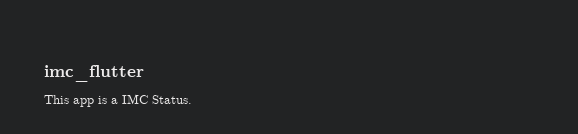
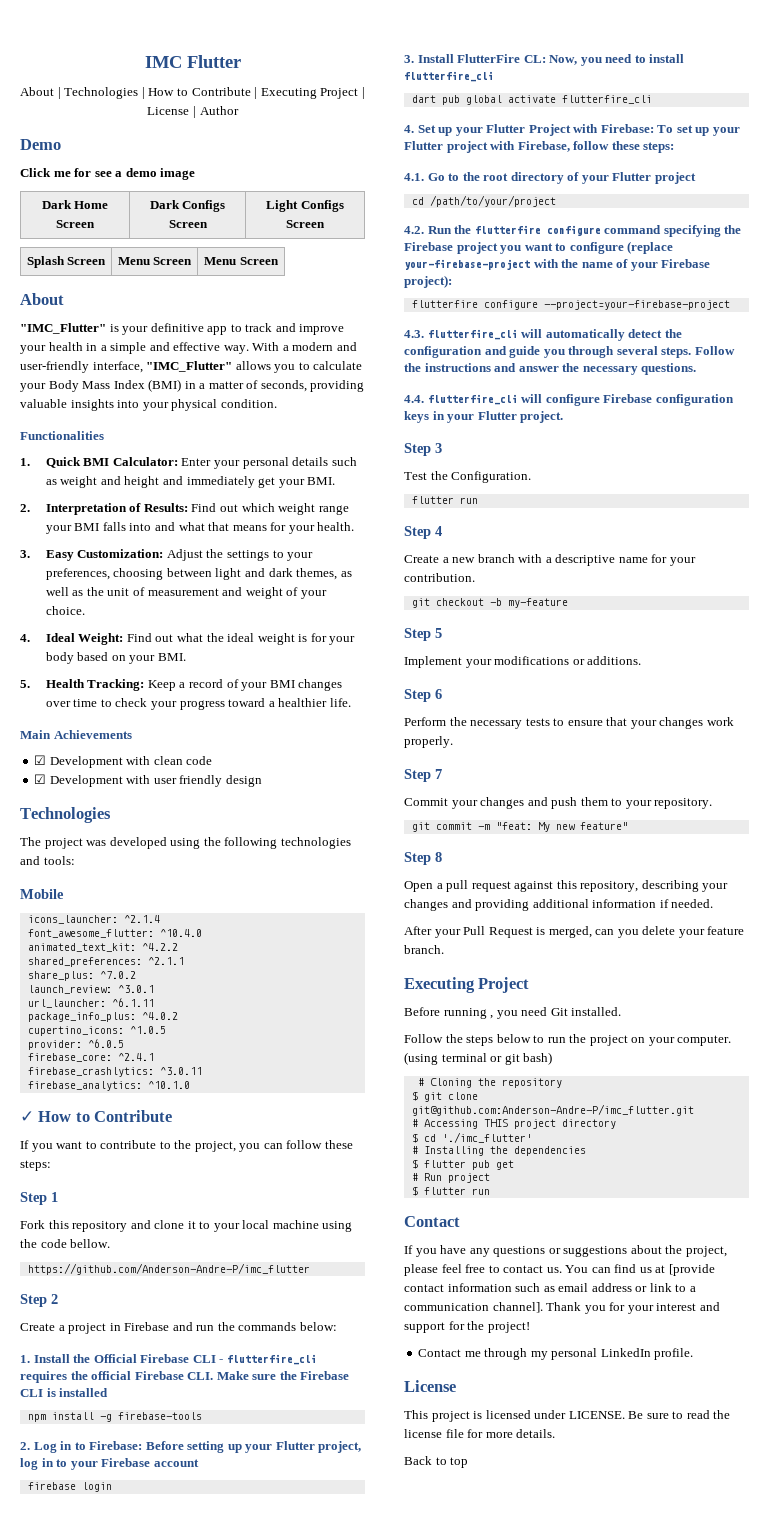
[44,65,144,82] [44,94,192,107] imc_flutter // This app is a IMC Status. -> [144,55,241,68] [20,87,365,99] [147,106,239,118] [20,139,61,150] [20,168,196,180] [41,200,109,209] [56,220,95,228] [149,200,226,212] [168,220,208,228] [266,200,344,212] [286,220,325,228] [26,256,107,268] [117,257,193,265] [204,257,279,265] [20,293,64,305] [20,323,345,335] [20,342,357,354] [20,361,363,373] [20,379,365,392] [20,399,277,411] [20,431,104,440] [20,457,357,469] [45,476,336,488] [20,503,349,515] [45,522,355,534] [20,549,314,561] [45,568,352,580] [45,587,327,599] [45,606,85,615] [20,633,356,645] [45,652,186,664] [20,679,343,691] [45,698,351,710] [20,730,132,739] [34,755,213,768] [34,774,262,787] [20,807,111,823] [20,837,351,849] [20,856,75,865] [20,889,64,899] [27,915,160,924] [27,929,202,938] [27,943,178,952] [27,957,184,967] [27,971,136,981] [27,985,154,994] [27,998,154,1008] [27,1012,178,1022] [27,1026,166,1036] [27,1039,124,1050] [27,1053,154,1062] [27,1067,202,1077] [27,1081,190,1091] [20,1110,173,1122] [20,1140,353,1152] [20,1160,51,1171] [20,1192,58,1205] [20,1220,353,1232] [20,1239,111,1248] [27,1263,310,1275] [20,1294,58,1307] [20,1322,337,1334] [20,1354,317,1365] [20,1371,350,1383] [20,1388,109,1397] [27,1412,202,1422] [20,1441,362,1453] [20,1458,199,1470] [27,1482,112,1492] [404,54,685,66] [404,71,494,82] [411,95,652,105] [404,124,740,136] [404,141,675,153] [404,172,696,184] [411,195,556,207] [404,225,742,237] [404,241,674,254] [404,259,711,271] [404,275,452,288] [411,300,730,310] [404,329,682,341] [404,346,735,358] [404,363,697,375] [404,394,734,406] [404,411,564,423] [404,443,442,456] [404,471,532,483] [411,496,478,504] [404,526,442,539] [404,554,696,566] [404,573,475,582] [411,598,568,608] [404,628,442,641] [404,656,642,668] [404,689,442,702] [404,717,734,729] [404,736,453,748] [404,769,442,782] [404,797,713,809] [411,822,628,832] [404,852,442,865] [404,880,729,892] [404,899,714,911] [404,926,745,938] [404,945,444,954] [404,977,530,993] [404,1007,622,1019] [404,1034,732,1046] [404,1052,553,1065] [417,1078,562,1088] [411,1091,478,1102] [411,1104,694,1116] [411,1119,616,1129] [411,1132,532,1143] [411,1146,586,1156] [411,1159,514,1170] [411,1173,490,1183] [411,1186,490,1196] [404,1216,460,1227] [404,1245,727,1257] [404,1264,715,1276] [404,1283,696,1292] [404,1302,720,1314] [404,1321,530,1333] [418,1348,694,1360] [404,1380,456,1392] [404,1410,731,1422] [404,1429,556,1438] [404,1456,469,1468] IMC Flutter // About | Technologies | How to Contribute | Executing Project | License | Author // Demo // Click me for see a demo image // Dark Home Screen | Dark Configs Screen | Light Configs Screen // Splash Screen | Menu Screen | Menu Screen // About // "IMC_Flutter" is your definitive app to track and improve your health in a simple and effective way. With a modern and user-friendly interface, "IMC_Flutter" allows you to calculate your Body Mass Index (BMI) in a matter of seconds, providing valuable insights into your physical condition. // Functionalities // 1. Quick BMI Calculator: Enter your personal details such as weight and height and immediately get your BMI. // 2. Interpretation of Results: Find out which weight range your BMI falls into and what that means for your health. // 3. Easy Customization: Adjust the settings to your preferences, choosing between light and dark themes, as well as the unit of measurement and weight of your choice. // 4. Ideal Weight: Find out what the ideal weight is for your body based on your BMI. // 5. Health Tracking: Keep a record of your BMI changes over time to check your progress toward a healthier life. // Main Achievements // ☑ Development with clean code // ☑ Development with user friendly design // Technologies // The project was developed using the following technologies and tools: // Mobile // icons_launcher: ^2.1.4 // font_awesome_flutter: ^10.4.0 // animated_text_kit: ^4.2.2 // shared_preferences: ^2.1.1 // share_plus: ^7.0.2 // launch_review: ^3.0.1 // url_launcher: ^6.1.11 // package_info_plus: ^4.0.2 // cupertino_icons: ^1.0.5 // provider: ^6.0.5 // firebase_core: ^2.4.1 // firebase_crashlytics: ^3.0.11 // firebase_analytics: ^10.1.0 // ✓ How to Contribute // If you want to contribute to the project, you can follow these steps: // Step 1 // Fork this repository and clone it to your local machine using the code bellow. // https://github.com/Anderson-Andre-P/imc_flutter // Step 2 // Create a project in Firebase and run the commands below: // 1. Install the Official Firebase CLI - flutterfire_cli requires the official Firebase CLI. Make sure the Firebase CLI is installed // npm install -g firebase-tools // 2. Log in to Firebase: Before setting up your Flutter project, log in to your Firebase account // firebase login // 3. Install FlutterFire CL: Now, you need to install flutterfire_cli // dart pub global activate flutterfire_cli // 4. Set up your Flutter Project with Firebase: To set up your Flutter project with Firebase, follow these steps: // 4.1. Go to the root directory of your Flutter project // cd /path/to/your/project // 4.2. Run the flutterfire configure command specifying the Firebase project you want to configure (replace your-firebase-project with the name of your Firebase project): // flutterfire configure --project=your-firebase-project // 4.3. flutterfire_cli will automatically detect the configuration and guide you through several steps. Follow the instructions and answer the necessary questions. // 4.4. flutterfire_cli will configure Firebase configuration keys in your Flutter project. // Step 3 // Test the Configuration. // flutter run // Step 4 // Create a new branch with a descriptive name for your contribution. // git checkout -b my-feature // Step 5 // Implement your modifications or additions. // Step 6 // Perform the necessary tests to ensure that your changes work properly. // Step 7 // Commit your changes and push them to your repository. // git commit -m "feat: My new feature" // Step 8 // Open a pull request against this repository, describing your changes and providing additional information if needed. // After your Pull Request is merged, can you delete your feature branch. // Executing Project // Before running , you need Git installed. // Follow the steps below to run the project on your computer. (using terminal or git bash) // # Cloning the repository // $ git clone git@github.com:Anderson-Andre-P/imc_flutter.git // # Accessing THIS project directory // $ cd './imc_flutter' // # Installing the dependencies // $ flutter pub get // # Run project // $ flutter run // Contact // If you have any questions or suggestions about the project, please feel free to contact us. You can find us at [provide contact information such as email address or link to a communication channel]. Thank you for your interest and support for the project! // Contact me through my personal LinkedIn profile. // License // This project is licensed under LICENSE. Be sure to read the license file for more details. // Back to top

